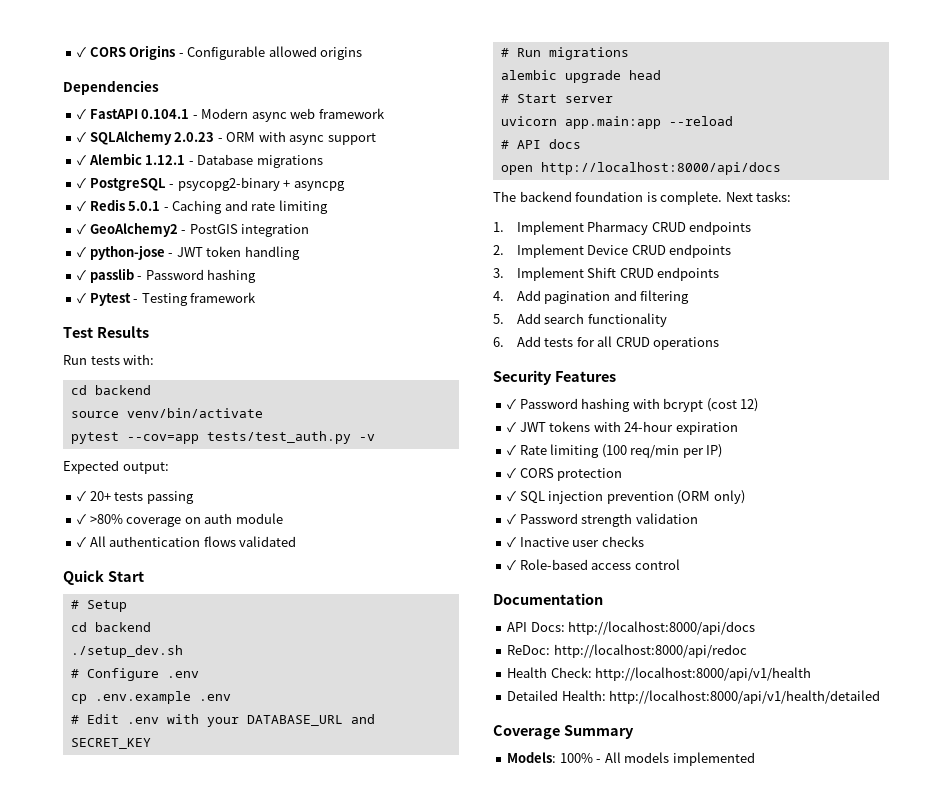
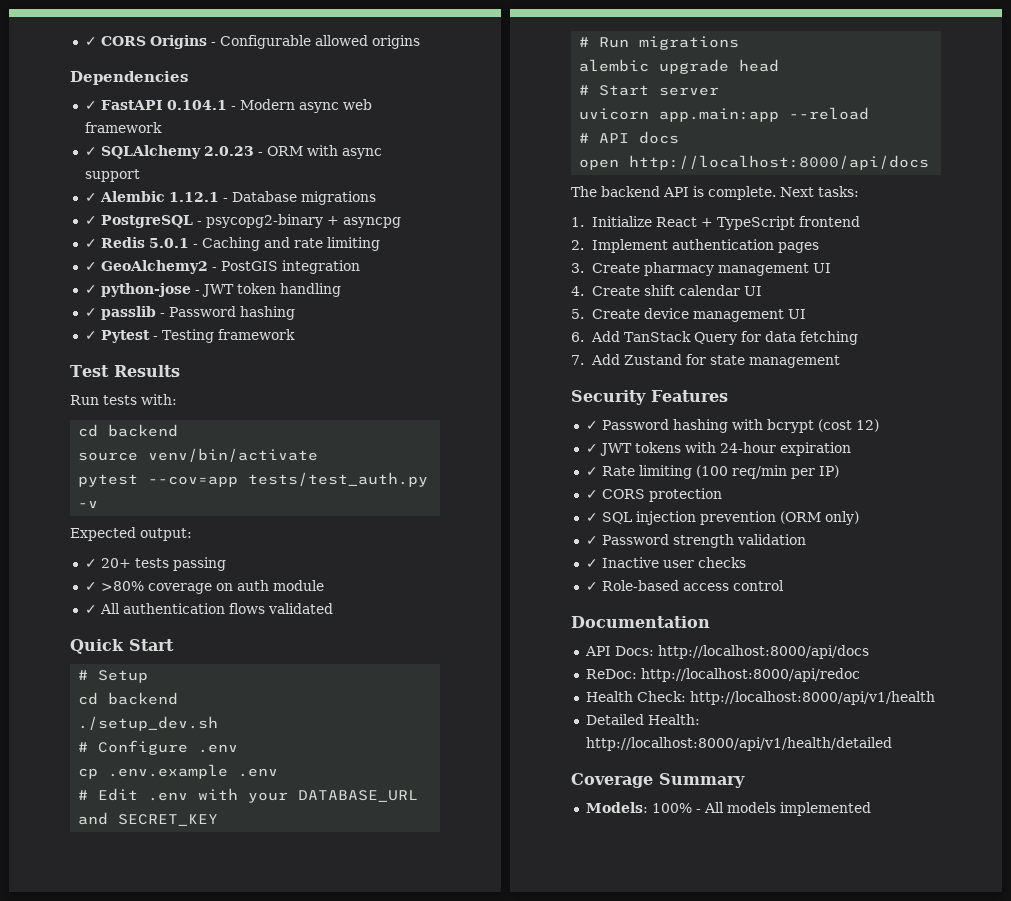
[575,191,644,202] foundation -> [663,187,689,197] API
[516,221,752,235] [493,244,732,258] [493,267,720,281] [493,290,690,304] [493,313,667,327] [493,336,720,350] Implement Pharmacy CRUD endpoints // 2. Implement Device CRUD endpoints // 3. Implement Shift CRUD endpoints // 4. Add pagination and filtering // 5. Add search functionality // 6. Add tests for all CRUD operations -> [592,216,861,230] [571,239,820,253] [571,262,832,276] [571,285,763,296] [571,308,807,322] [571,331,859,345] [571,354,841,368] Initialize React + TypeScript frontend // 2. Implement authentication pages // 3. Create pharmacy management UI // 4. Create shift calendar UI // 5. Create device management UI // 6. Add TanStack Query for data fetching // 7. Add Zustand for state management

